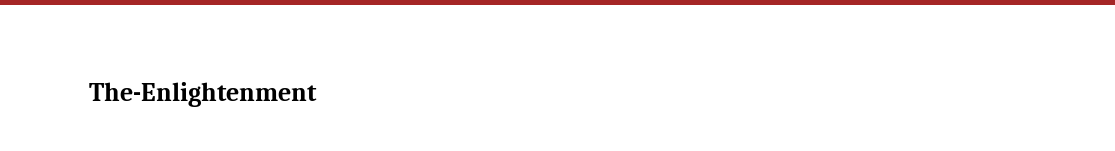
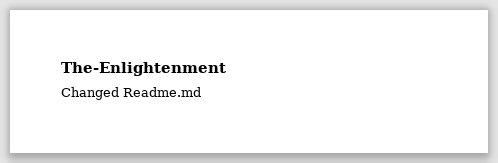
(317, 94) none -> [61,87,201,100] // Changed Readme.md

